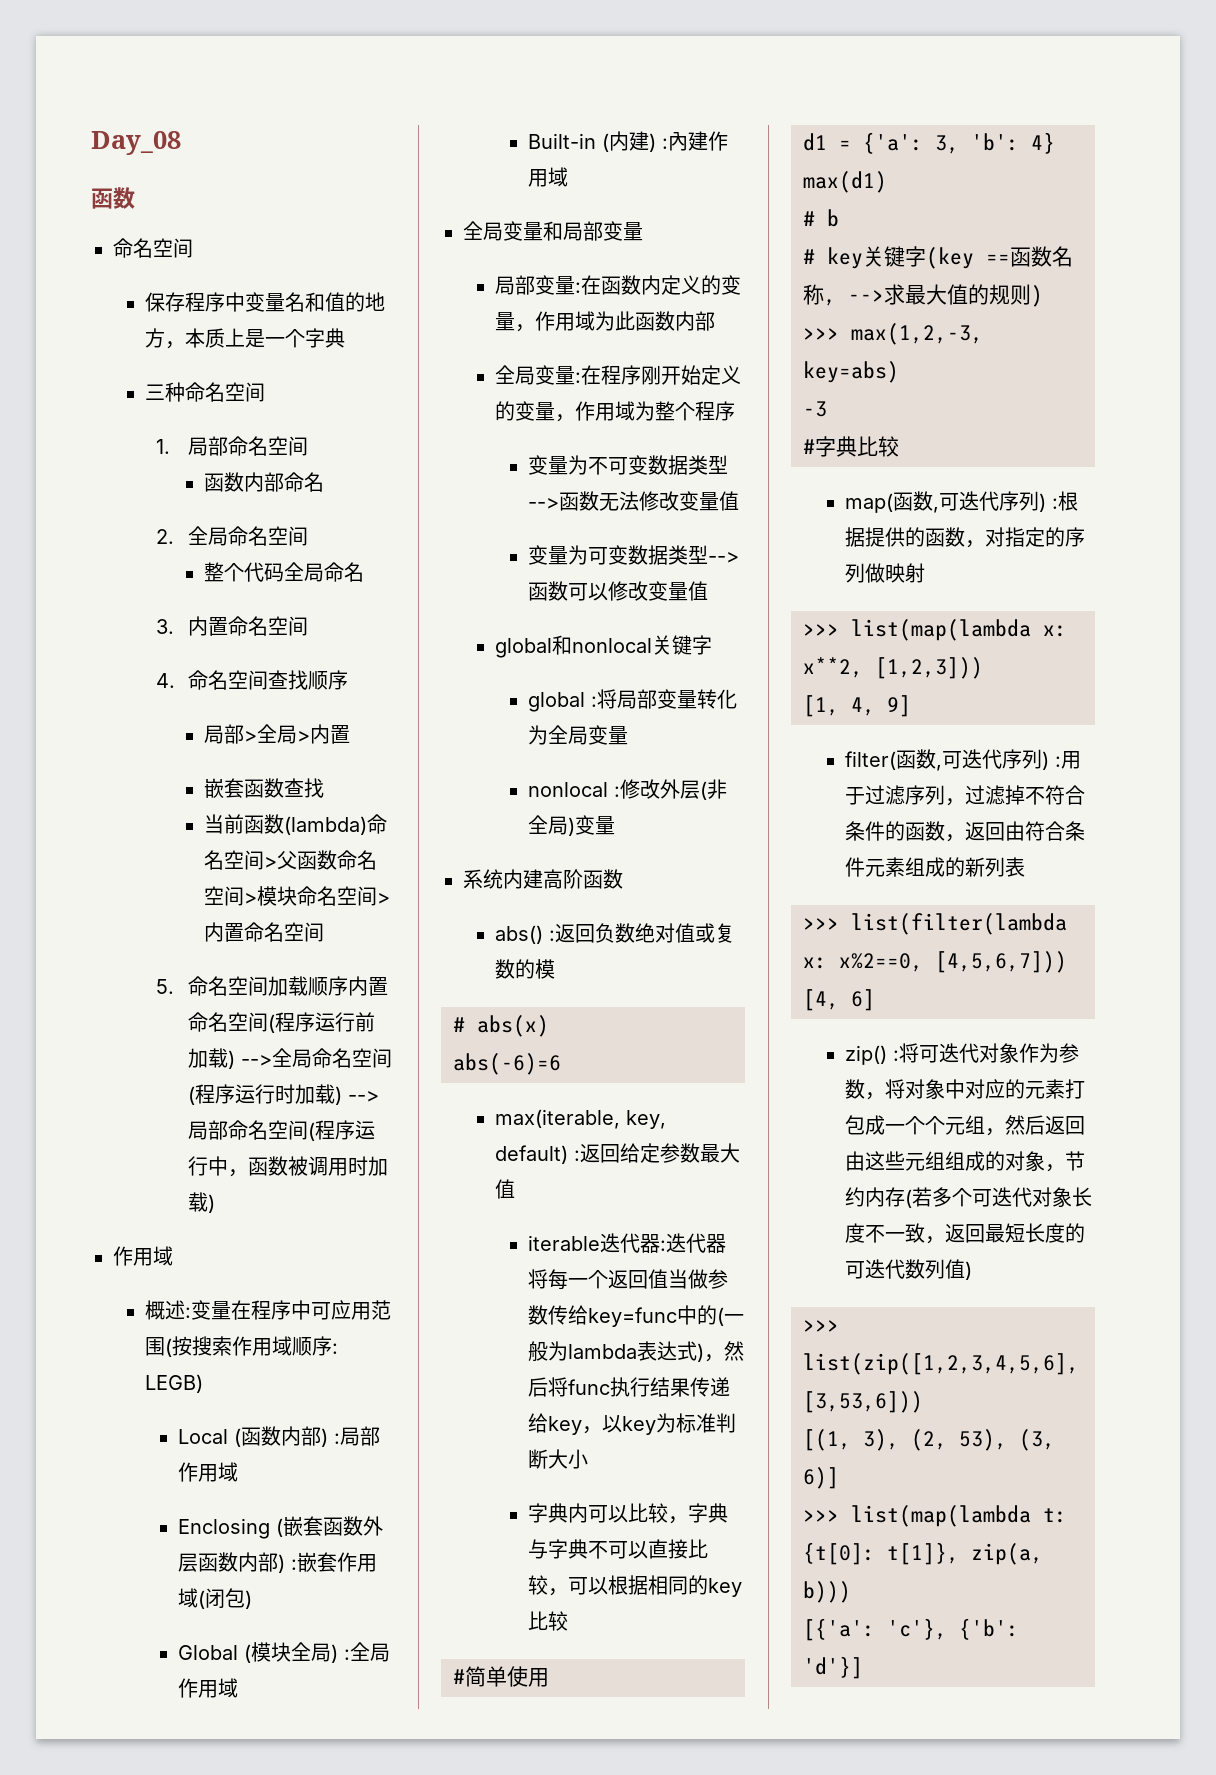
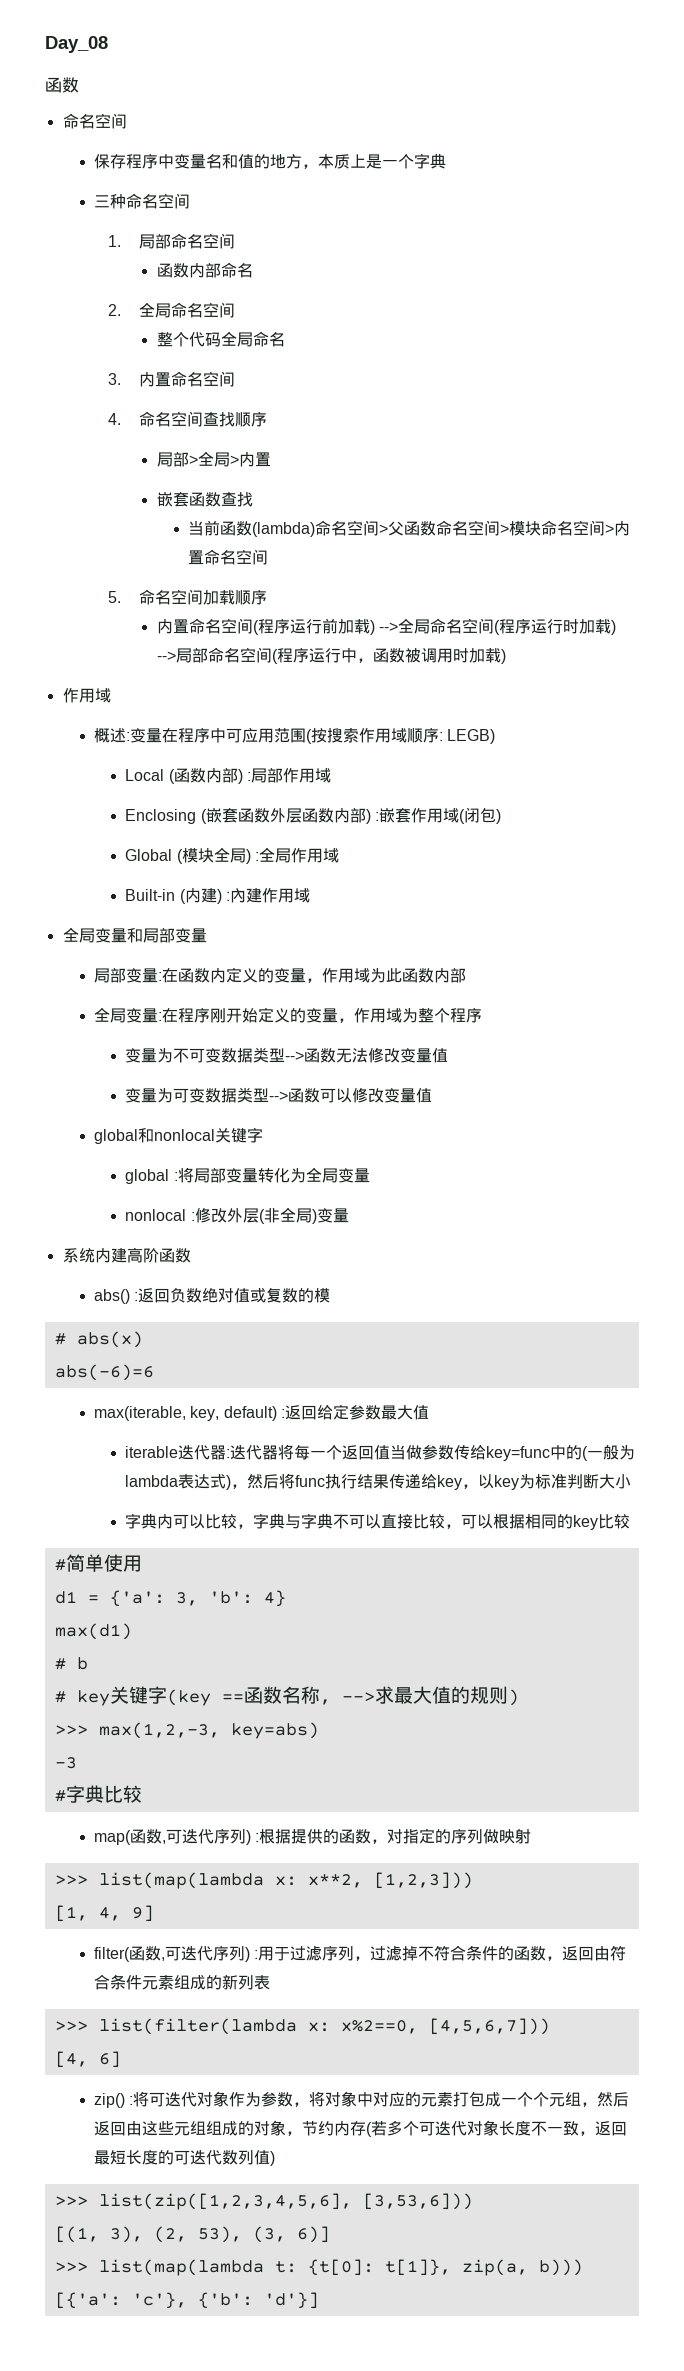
(349, 986) none -> (268, 597) //

